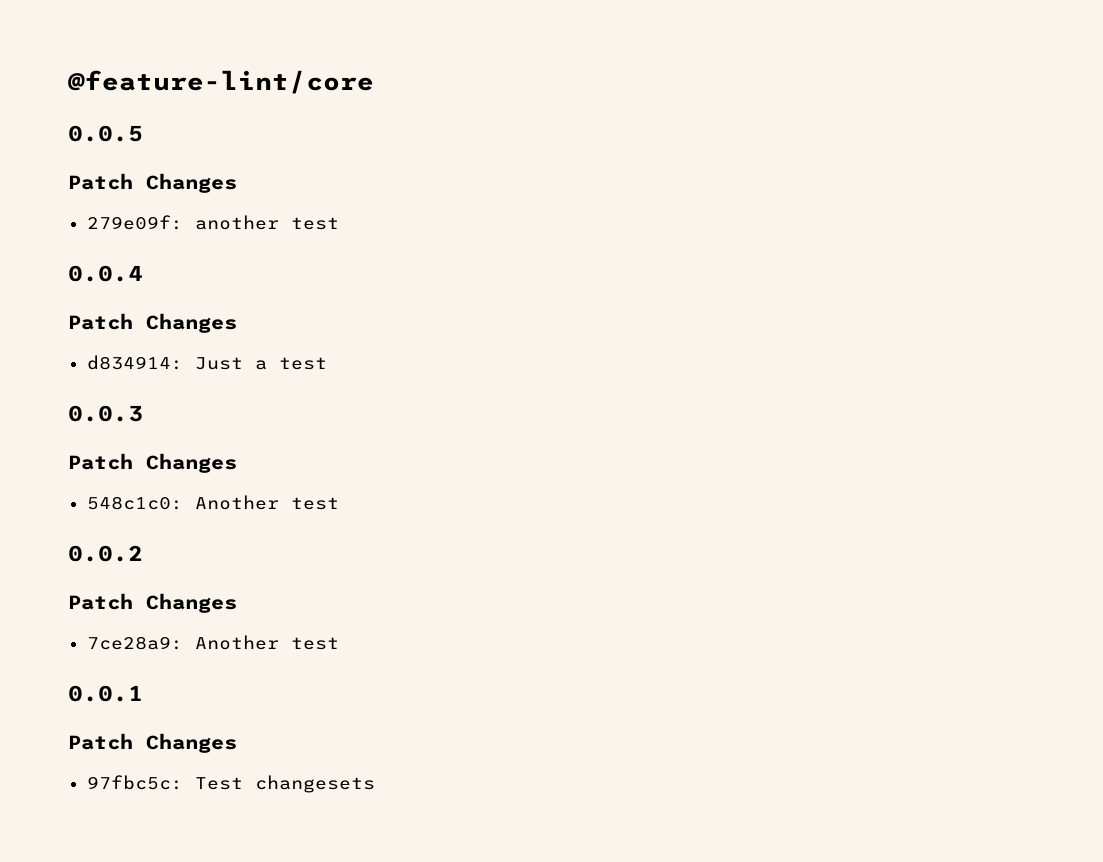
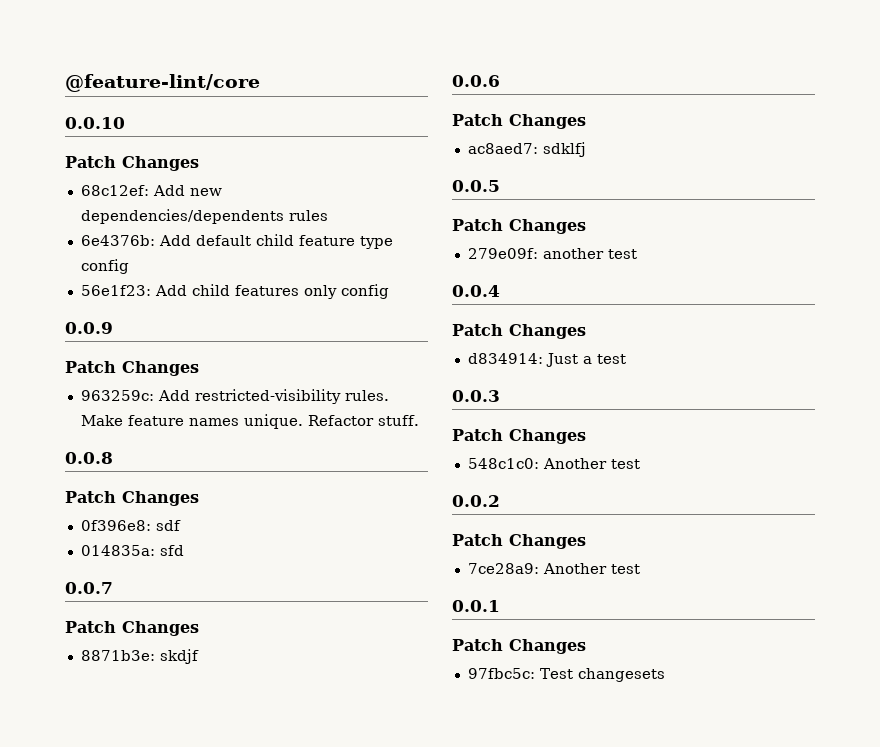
(374, 82) none -> [65,117,125,129] [65,156,199,171] [80,185,222,196] [80,209,328,224] [80,234,393,249] [80,259,129,274] [80,284,389,299] [65,322,113,334] [65,361,199,376] [80,389,389,404] [80,414,419,429] [65,452,113,464] [65,491,199,506] [80,520,181,531] [80,545,184,556] [65,582,113,594] [65,621,199,636] [80,649,199,664] [452,75,500,87] [452,114,586,129] [467,142,586,157] // 0.0.10 // Patch Changes // 68c12ef: Add new dependencies/dependents rules // 6e4376b: Add default child feature type config // 56e1f23: Add child features only config // 0.0.9 // Patch Changes // 963259c: Add restricted-visibility rules. Make feature names unique. Refactor stuff. // 0.0.8 // Patch Changes // 0f396e8: sdf // 014835a: sfd // 0.0.7 // Patch Changes // 8871b3e: skdjf // 0.0.6 // Patch Changes // ac8aed7: sdklfj

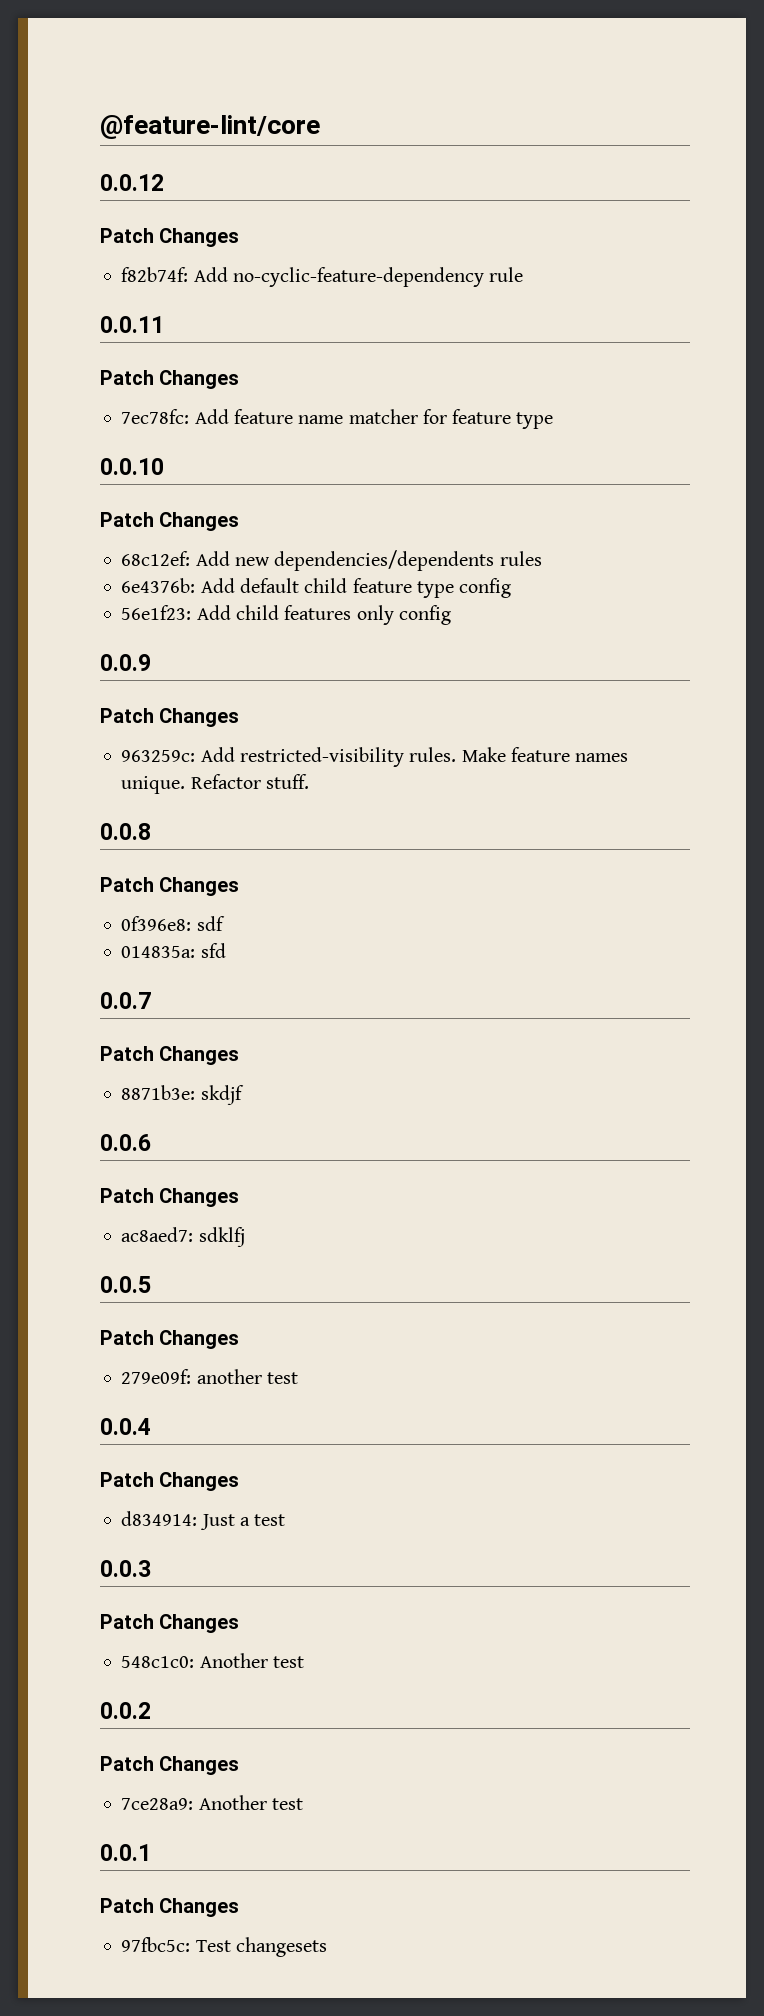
(260, 83) none -> [100,174,164,191] [100,228,240,247] [121,267,524,287] [100,316,164,333] [100,370,240,389] [121,409,554,429] // 0.0.12 // Patch Changes // f82b74f: Add no-cyclic-feature-dependency rule // 0.0.11 // Patch Changes // 7ec78fc: Add feature name matcher for feature type

